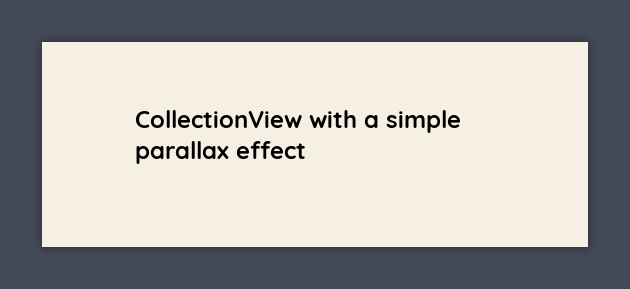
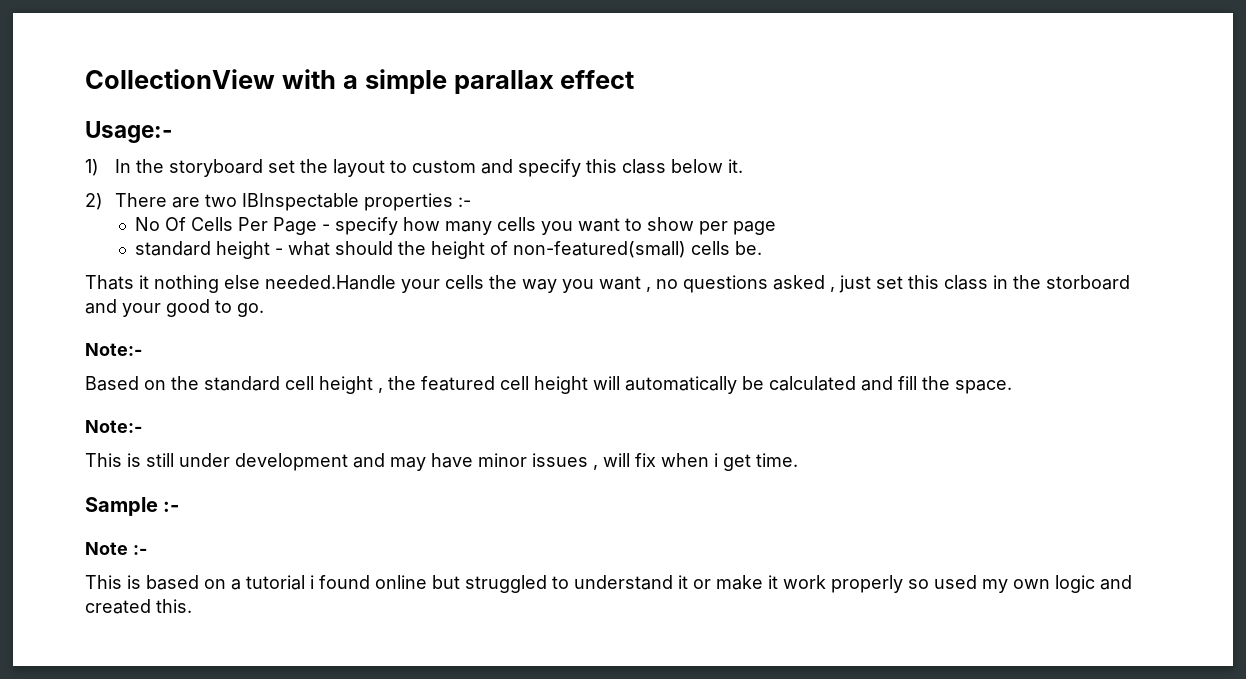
(306, 150) none -> [85,121,173,143] [85,159,744,177] [85,193,472,211] [135,217,777,235] [135,241,763,259] [85,275,1130,293] [85,299,264,317] [85,343,142,356] [85,376,1012,394] [85,420,142,433] [85,453,798,471] [85,497,180,516] [85,542,147,555] [85,575,1132,593] [85,599,192,614] // Usage:- // 1) In the storyboard set the layout to custom and specify this class below it. // 2) There are two IBInspectable properties :- // No Of Cells Per Page - specify how many cells you want to show per page // standard height - what should the height of non-featured(small) cells be. // Thats it nothing else needed.Handle your cells the way you want , no questions asked , just set this class in the storboard and your good to go. // Note:- // Based on the standard cell height , the featured cell height will automatically be calculated and fill the space. // Note:- // This is still under development and may have minor issues , will fix when i get time. // Sample :- // Note :- // This is based on a tutorial i found online but struggled to understand it or make it work properly so used my own logic and created this.

